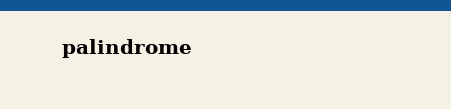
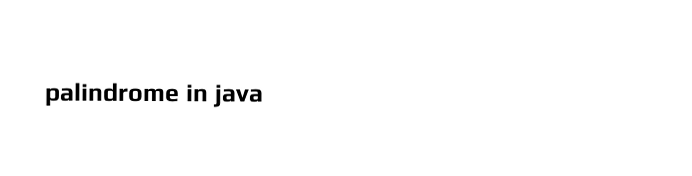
(192, 48) none -> [184,84,264,108] in java

